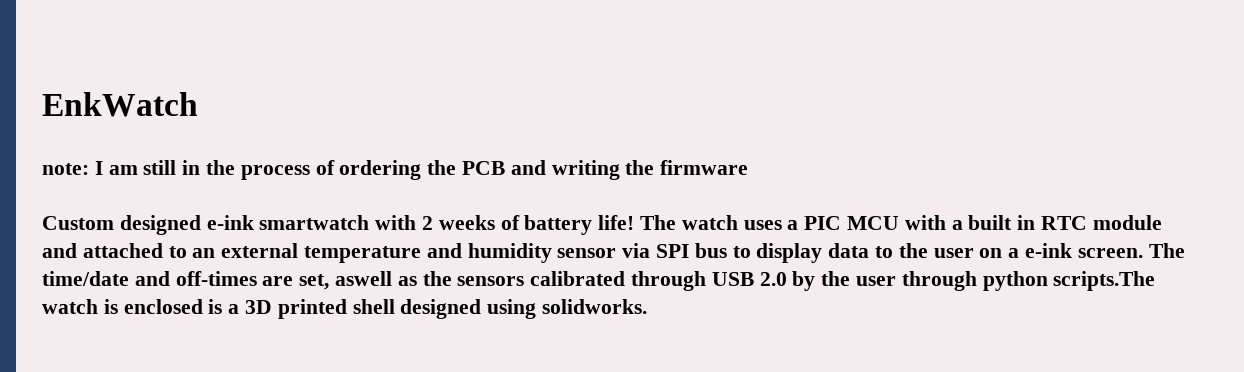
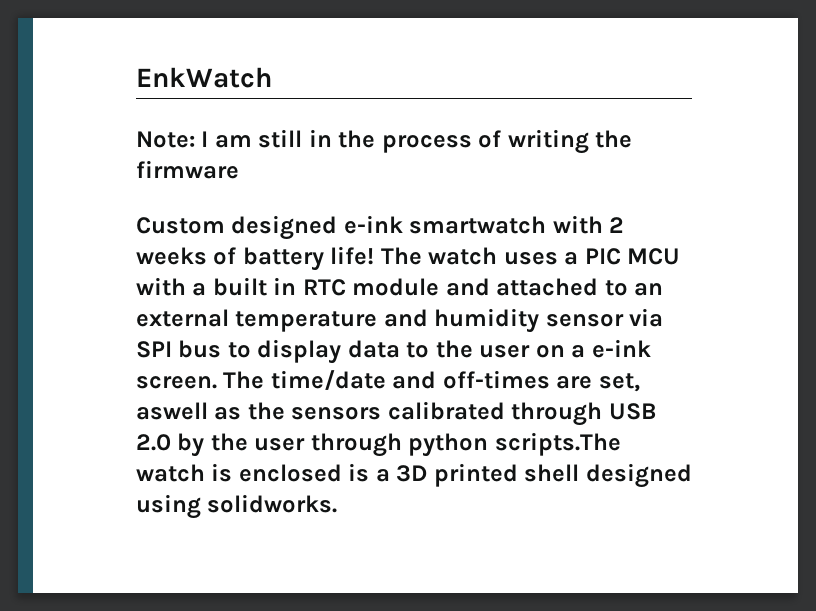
[42,163,89,175] note: -> [136,131,195,148] Note:
[339,160,546,180] ordering the PCB and -> (502, 139) none

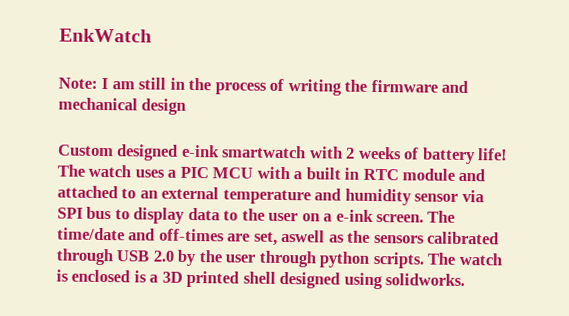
(239, 169) none -> [441,80,469,94] [58,97,187,115] and mechanical design
[494,432,621,456] scripts.The -> [372,251,456,269] scripts. The

